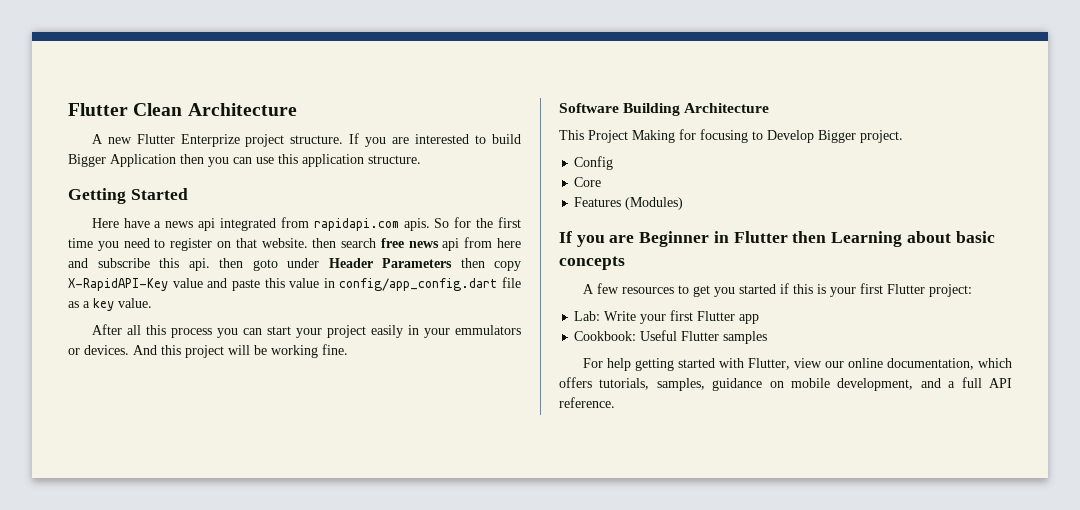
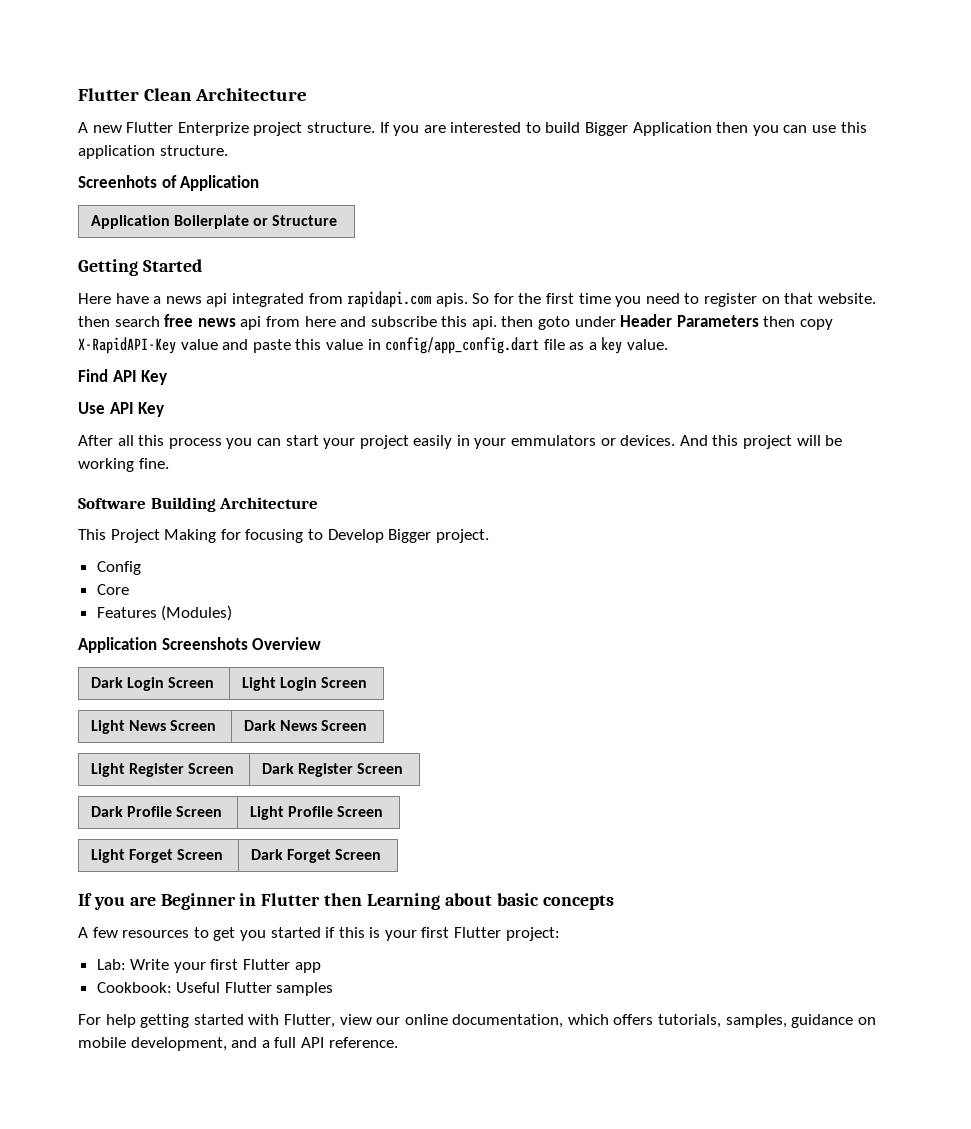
(421, 159) none -> [78,175,260,191] [90,215,338,229] // Screenhots of Application // Application Boilerplate or Structure
(152, 303) none -> [78,369,168,385] [78,402,165,417] // Find API Key // Use API Key
(684, 203) none -> [78,637,322,653] [90,677,214,691] [241,677,367,691] [90,720,216,734] [243,720,367,731] [90,763,234,777] [261,763,403,777] [90,806,222,817] [249,806,383,820] [90,849,223,863] [250,849,381,863] // Application Screenshots Overview // Dark Login Screen | Light Login Screen // Light News Screen | Dark News Screen // Light Register Screen | Dark Register Screen // Dark Profile Screen | Light Profile Screen // Light Forget Screen | Dark Forget Screen

